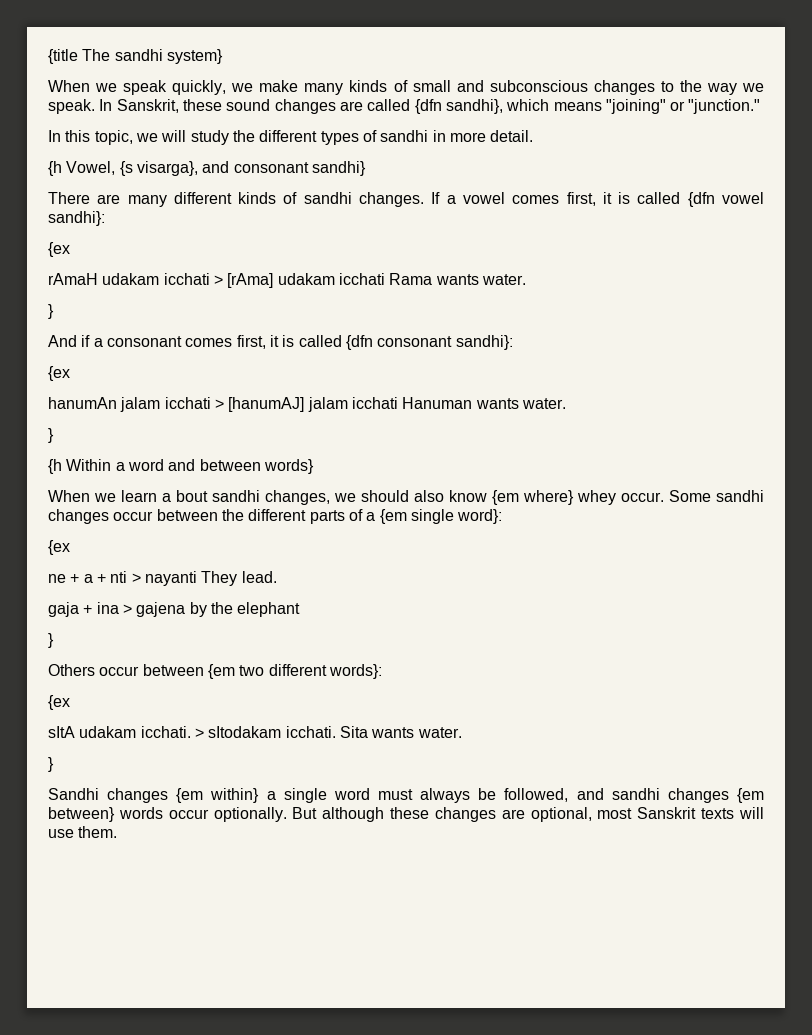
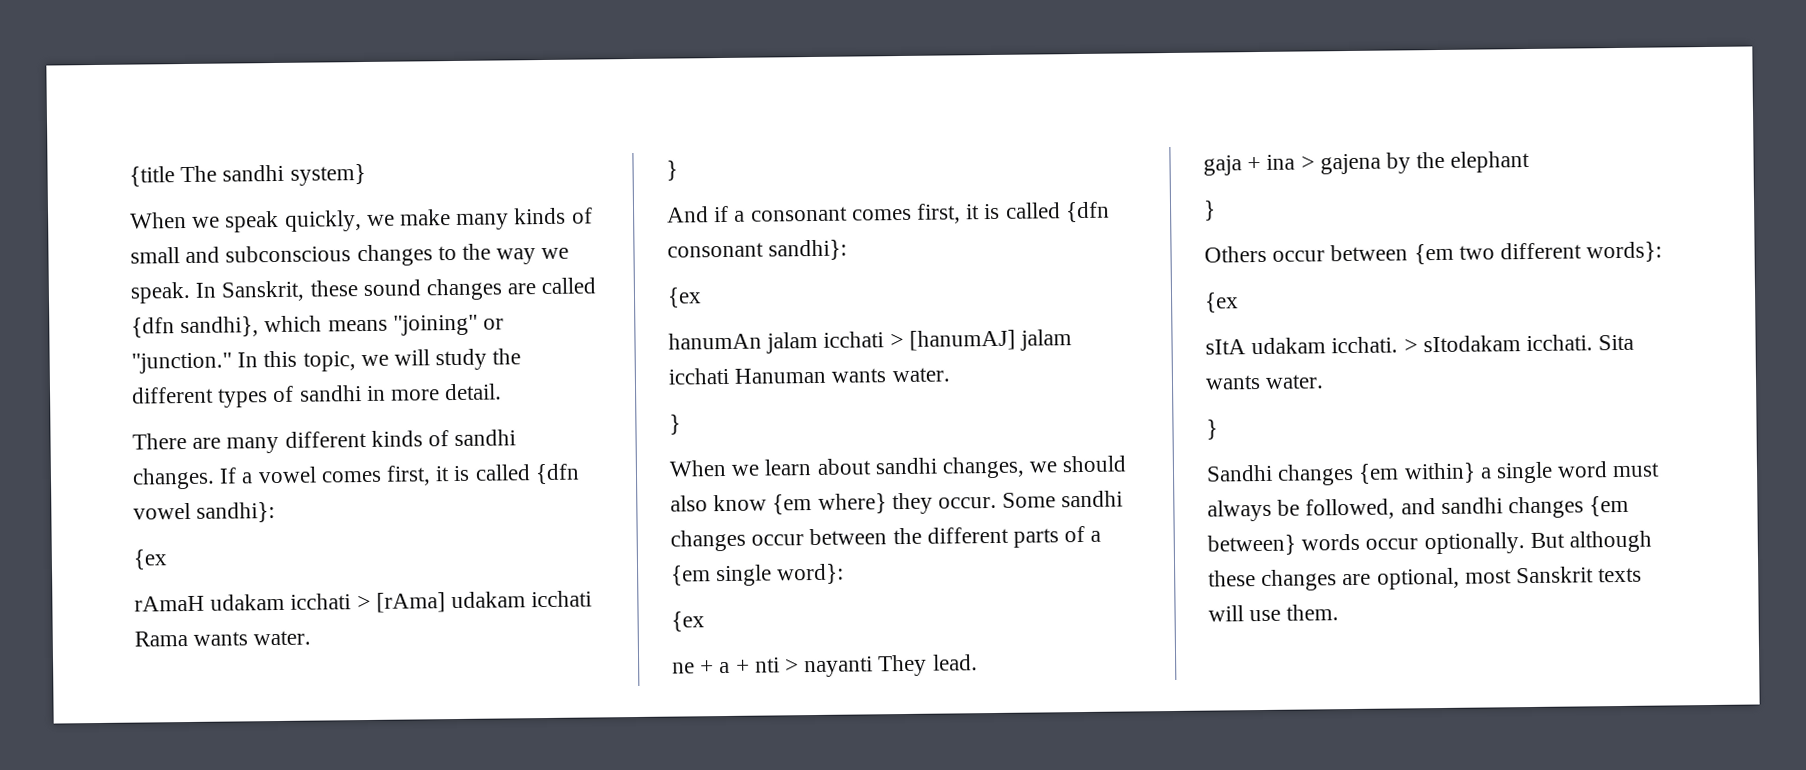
(761, 106) // -> (232, 363) none
[48,161,366,176] // {h Vowel, {s visarga}, and consonant sandhi} -> (503, 392) none
[48,459,314,474] // {h Within a word and between words} -> (681, 424) none
[162,490,208,502] a bout -> [816,458,871,475] about
[577,490,616,505] whey -> [891,492,933,515] they

